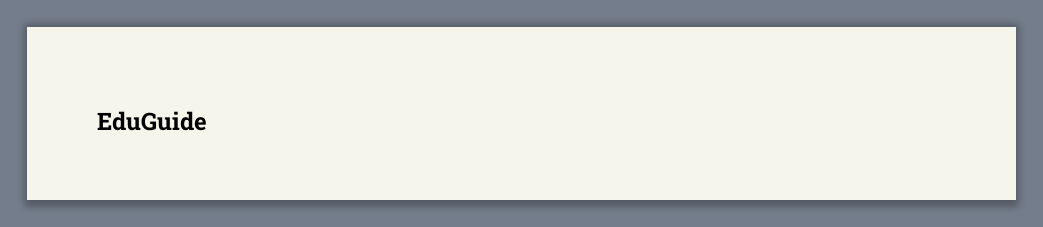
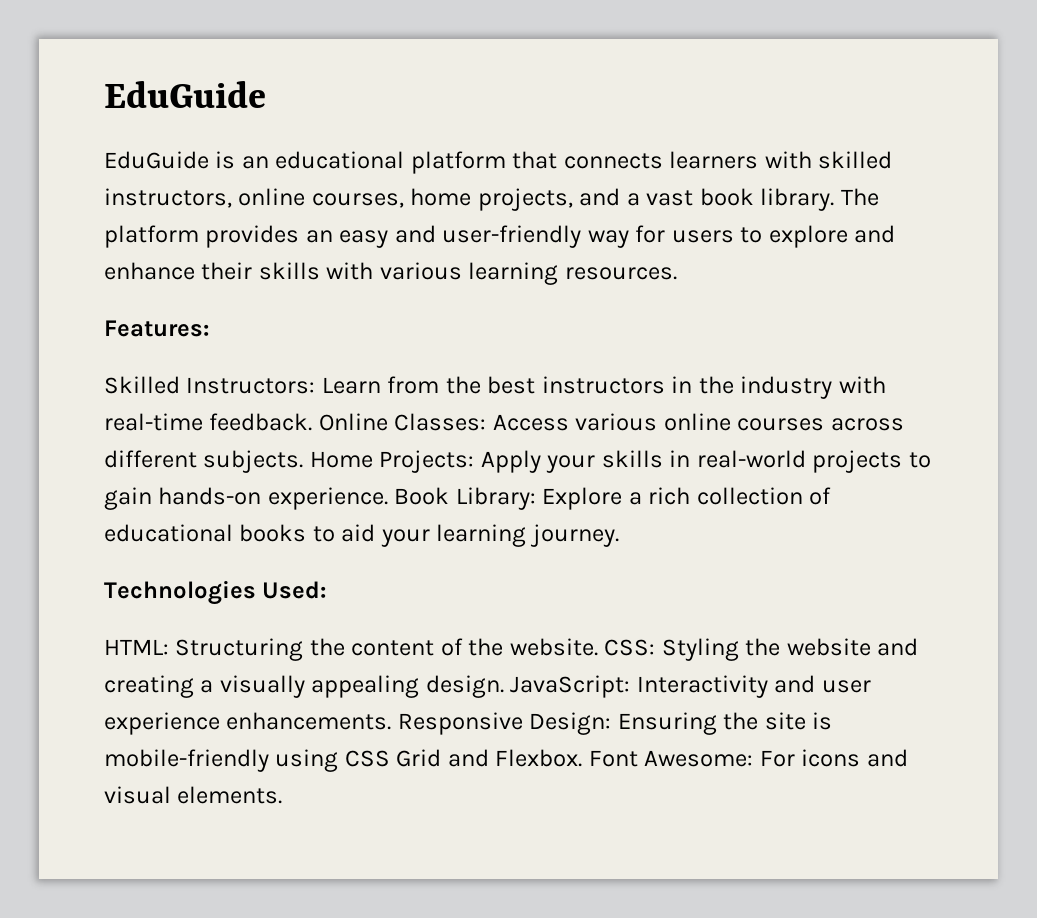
[97,111,207,131] EduGuide -> [104,81,266,108] [104,151,893,174] [104,188,879,211] [104,225,896,248] [104,262,677,285] [104,320,209,337] [104,376,886,399] [104,413,904,431] [104,450,931,473] [104,487,832,510] [104,524,619,547] [104,580,327,605] [104,638,919,661] [104,675,871,698] [104,712,833,735] [104,749,908,772] [104,786,283,804] EduGuide // EduGuide is an educational platform that connects learners with skilled instructors, online courses, home projects, and a vast book library. The platform provides an easy and user-friendly way for users to explore and enhance their skills with various learning resources. // Features: // Skilled Instructors: Learn from the best instructors in the industry with real-time feedback. Online Classes: Access various online courses across different subjects. Home Projects: Apply your skills in real-world projects to gain hands-on experience. Book Library: Explore a rich collection of educational books to aid your learning journey. // Technologies Used: // HTML: Structuring the content of the website. CSS: Styling the website and creating a visually appealing design. JavaScript: Interactivity and user experience enhancements. Responsive Design: Ensuring the site is mobile-friendly using CSS Grid and Flexbox. Font Awesome: For icons and visual elements.

